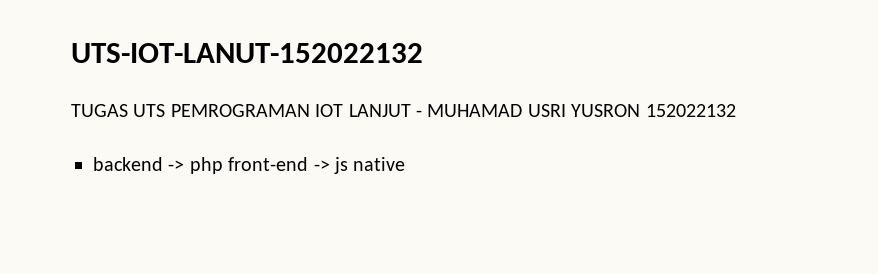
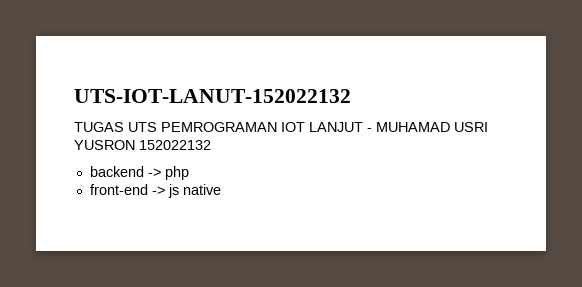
(223, 165) none -> (189, 173) //

